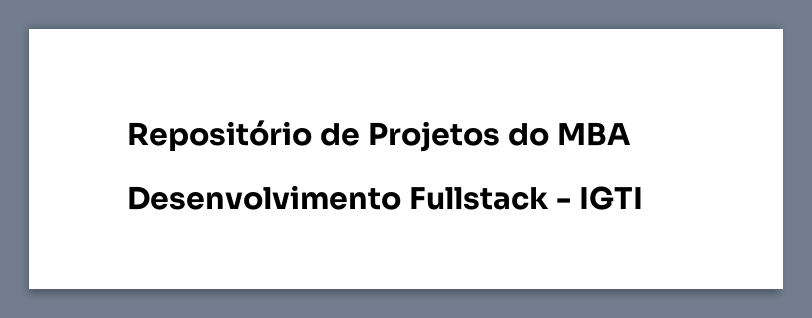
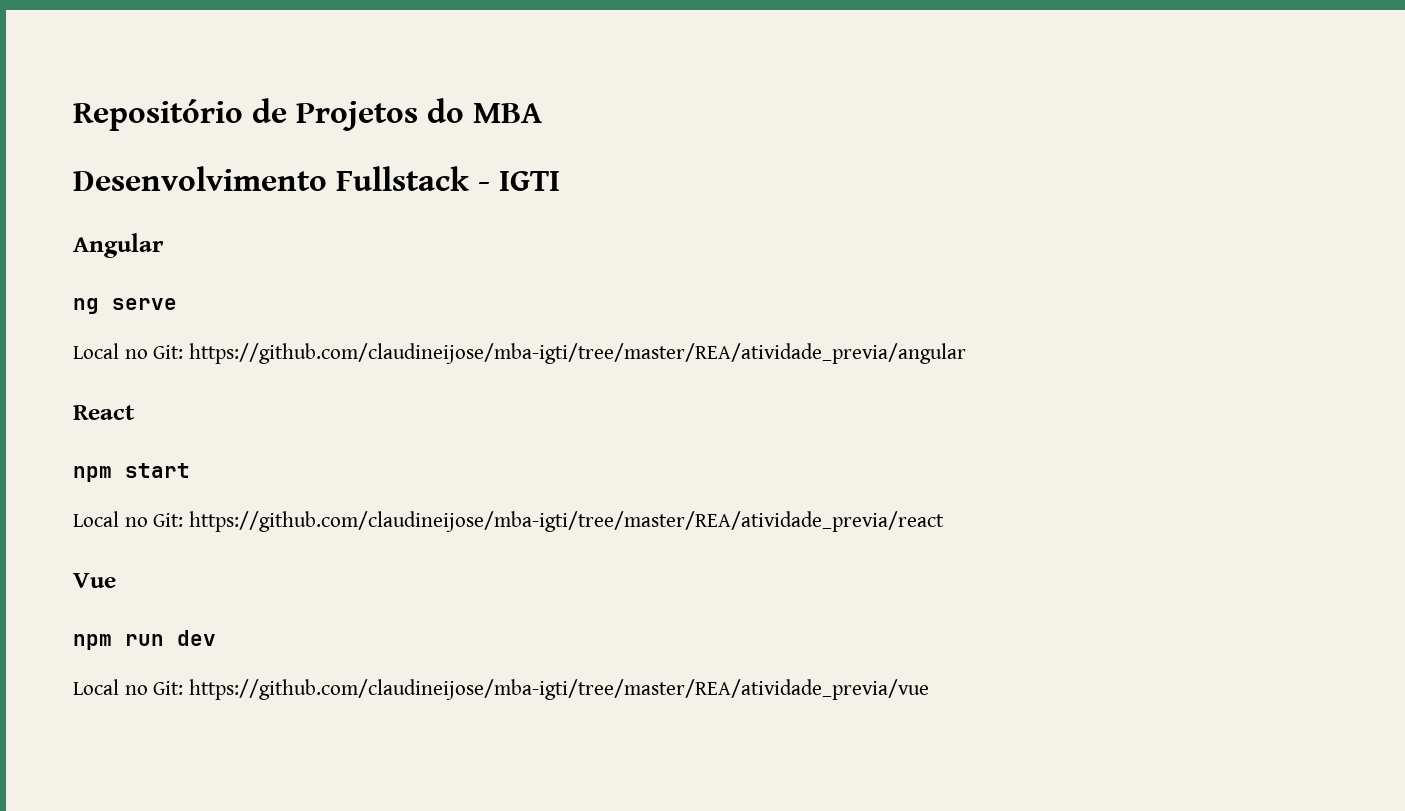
(644, 198) none -> [73,233,164,258] [73,298,177,314] [73,343,967,364] [73,405,135,420] [73,463,190,482] [73,511,945,532] [73,573,116,588] [73,630,216,650] [73,679,930,700] // Angular // ng serve // Local no Git: https://github.com/claudineijose/mba-igti/tree/master/REA/atividade_previa/angular // React // npm start // Local no Git: https://github.com/claudineijose/mba-igti/tree/master/REA/atividade_previa/react // Vue // npm run dev // Local no Git: https://github.com/claudineijose/mba-igti/tree/master/REA/atividade_previa/vue

